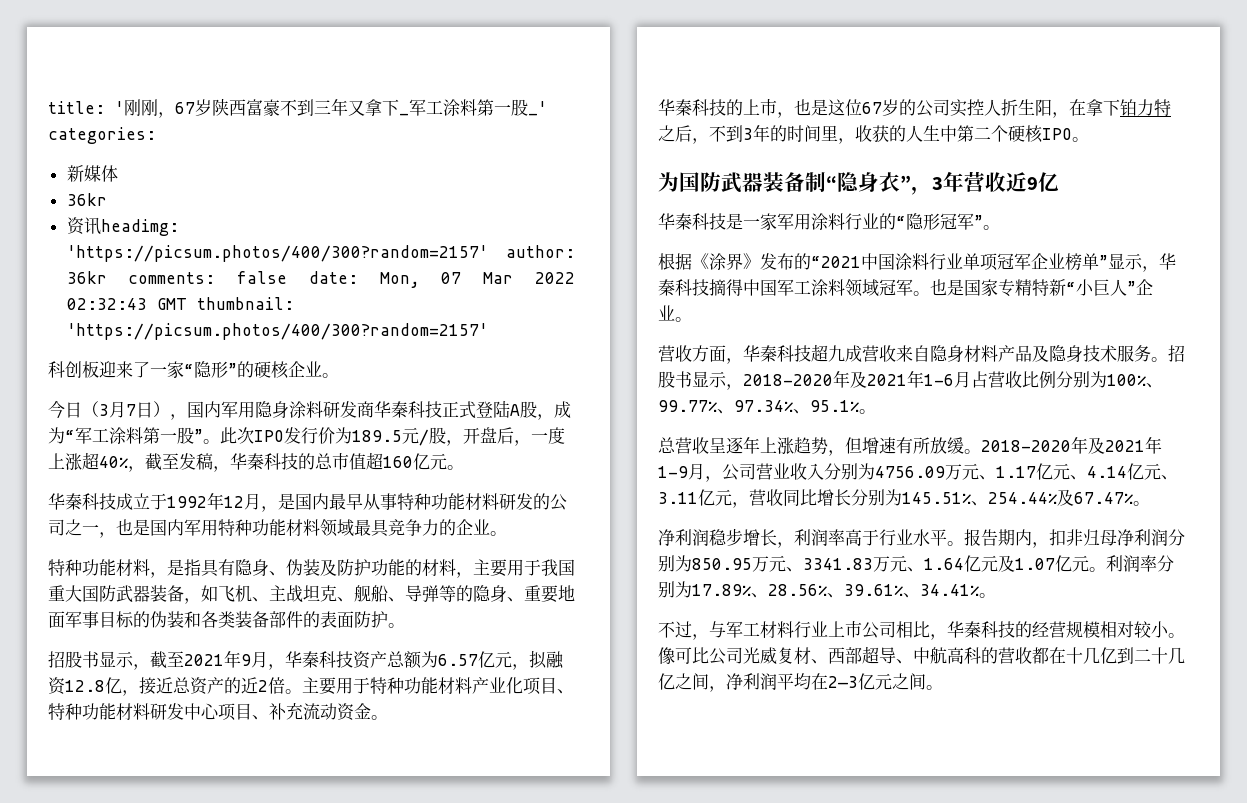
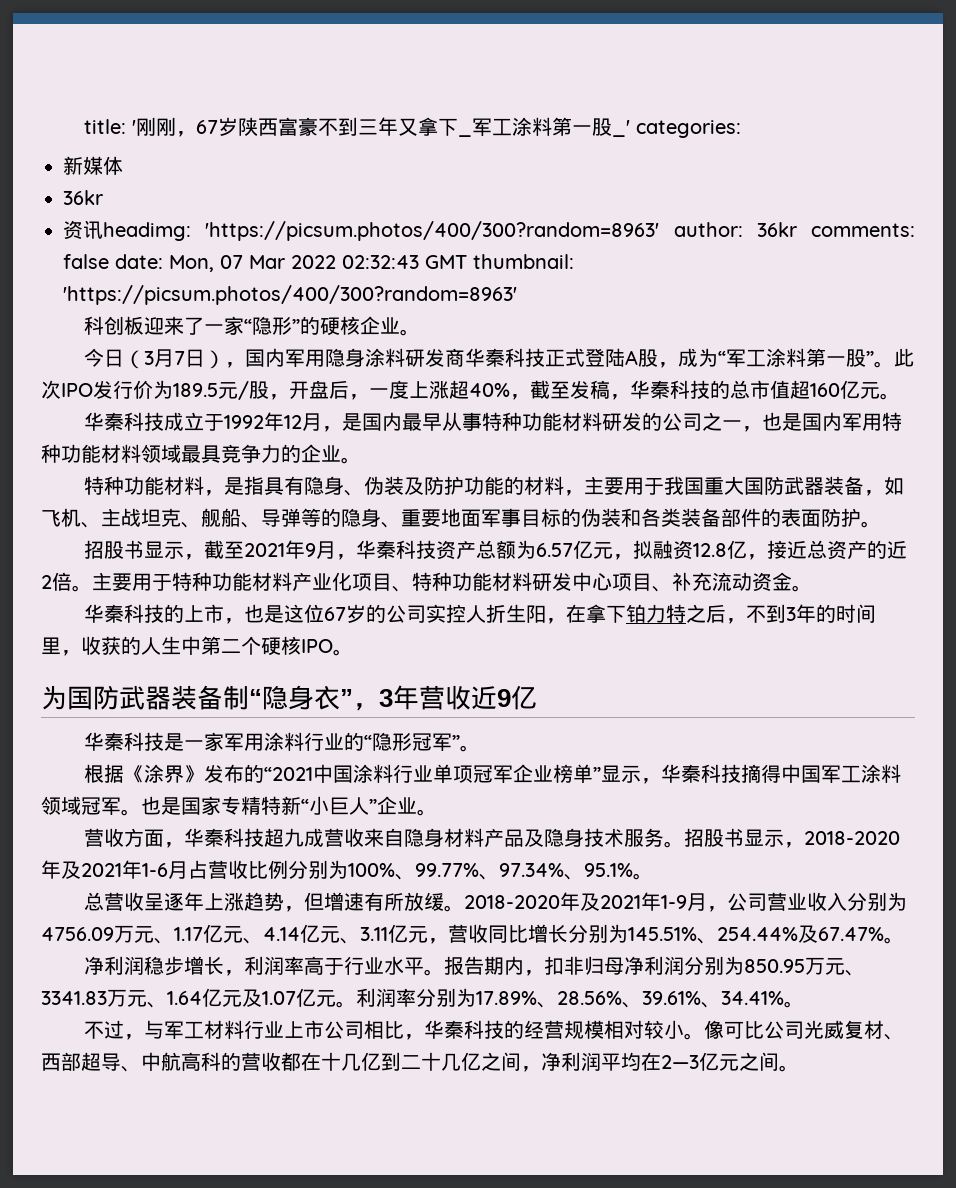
[66,245,488,262] 'https://picsum.photos/400/300?random=2157' -> [205,221,660,241] 'https://picsum.photos/400/300?random=8963'
[66,323,488,340] 'https://picsum.photos/400/300?random=2157' -> [63,285,517,305] 'https://picsum.photos/400/300?random=8963'

